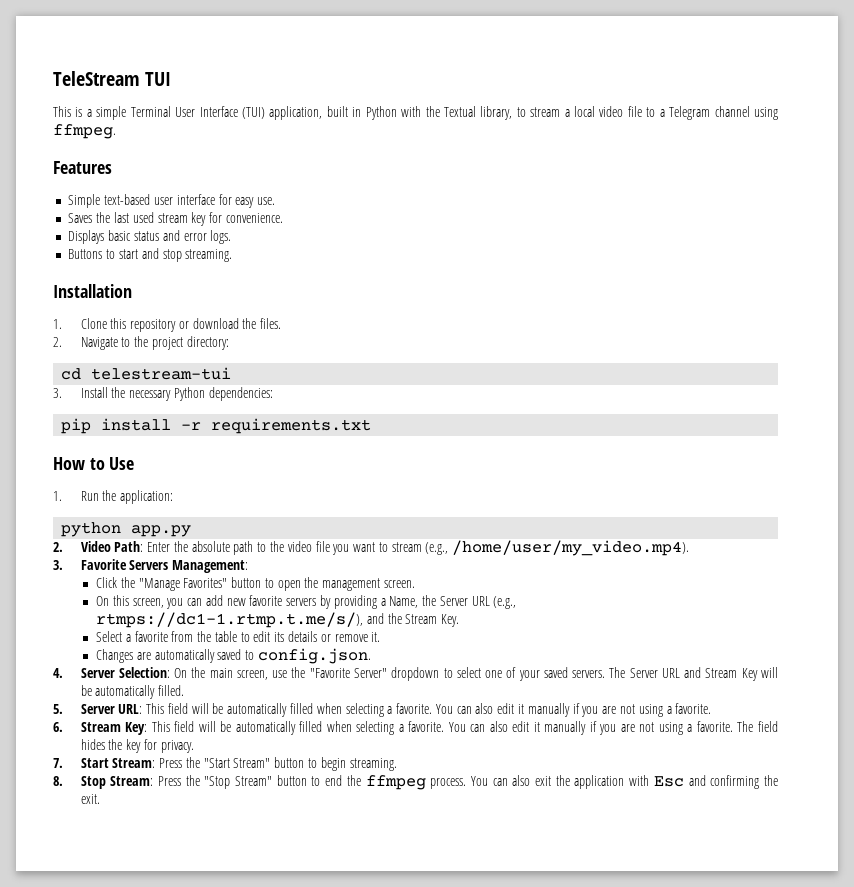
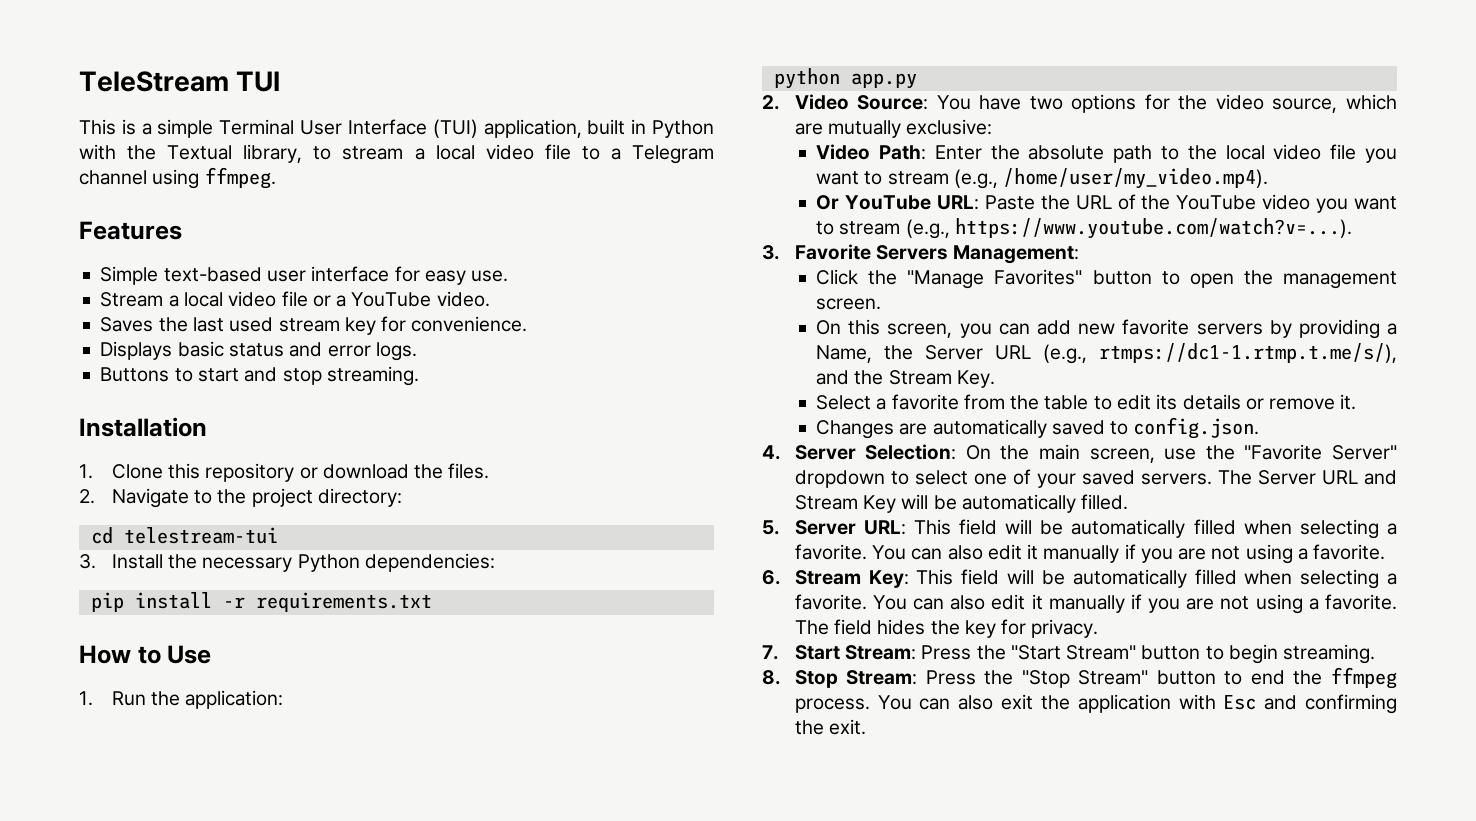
(276, 201) none -> [100,291,490,307] // Stream a local video file or a YouTube video.
(111, 546) none -> [857,94,1397,113] [794,119,993,138] [816,144,871,160] Source: You have two options for the video source, which are mutually exclusive: // Video
(285, 546) none -> [1225,145,1265,160] local
(690, 548) none -> [816,194,1397,213] [816,218,1352,239] // Or YouTube URL: Paste the URL of the YouTube video you want to stream (e.g., https://www.youtube.com/watch?v=...).

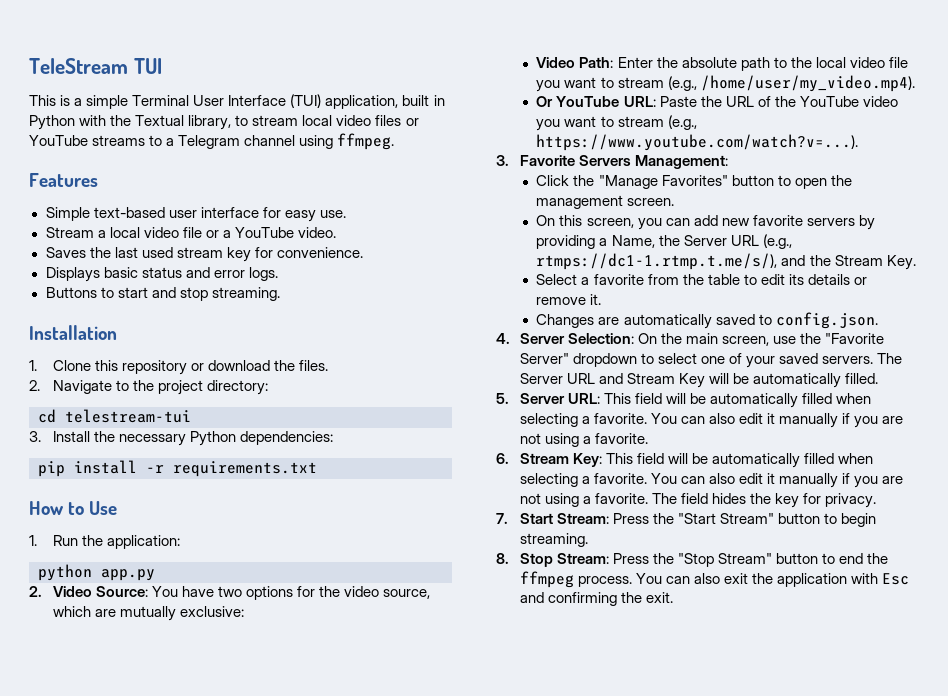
[414,144,571,160] a local video file -> [302,115,419,126] [29,135,146,146] local video files or YouTube streams

